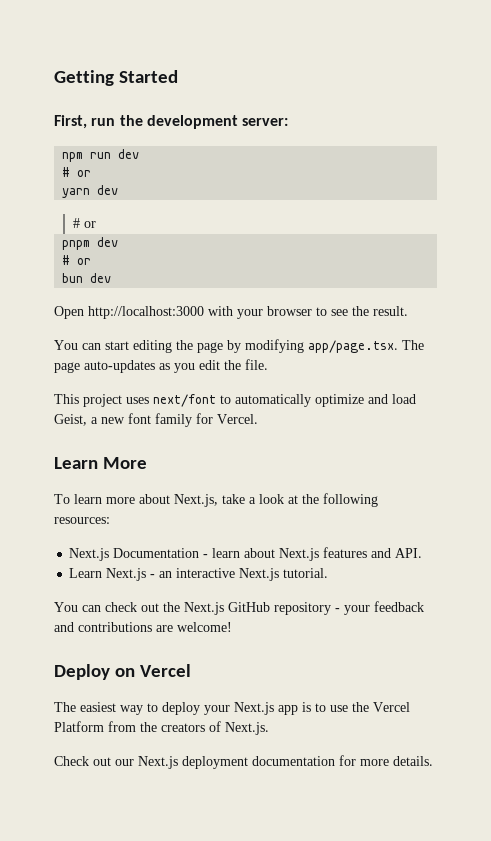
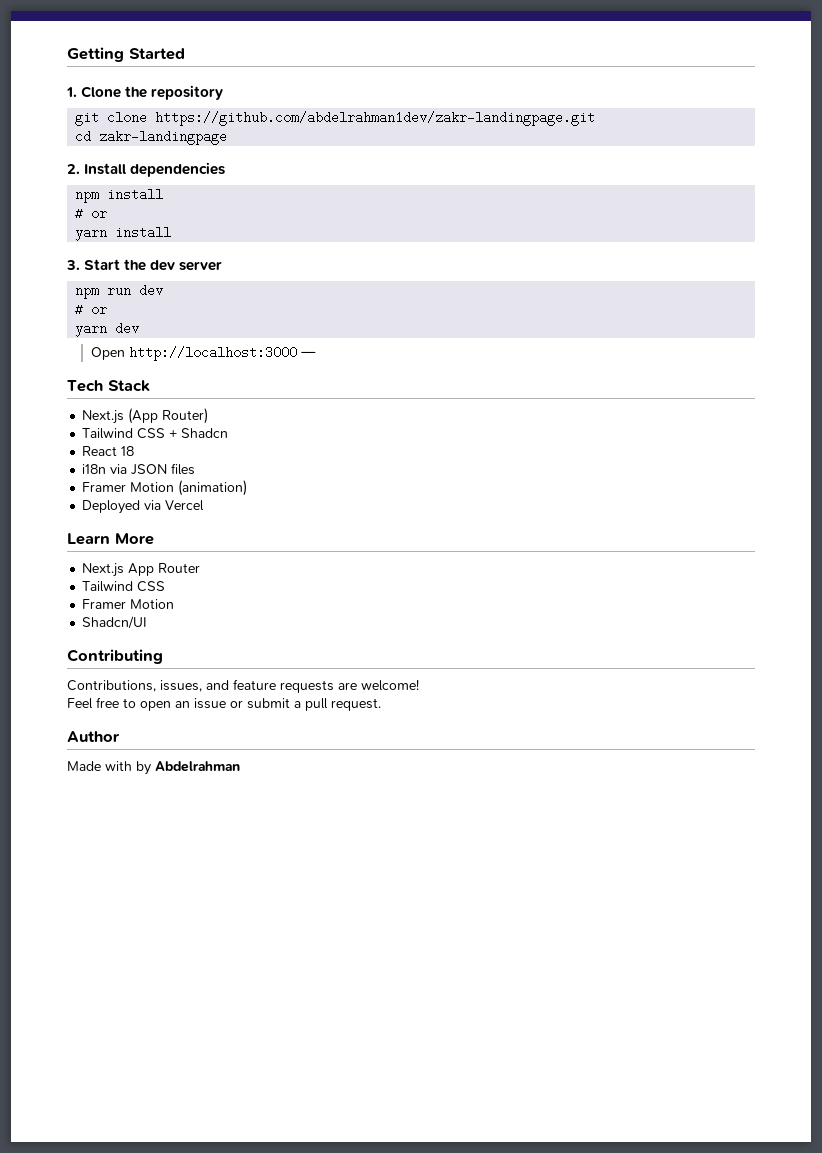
[54,115,289,129] First, run the development server: -> [66,85,224,100] [75,111,596,126] [75,130,228,145] [67,162,226,177] [75,188,164,203] [75,207,108,220] [75,226,172,241] [66,259,223,271] 1. Clone the repository // git clone https://github.com/abdelrahman1dev/zakr-landingpage.git // cd zakr-landingpage // 2. Install dependencies // npm install // # or // yarn install // 3. Start the dev server
[72,218,96,228] [62,237,119,250] [62,255,92,265] [62,273,112,283] [54,306,408,319] [54,339,424,353] [54,359,268,373] [54,394,416,407] [54,413,258,427] [54,457,148,469] [54,493,378,507] [54,517,110,524] [69,547,423,561] [69,568,329,581] [54,601,424,615] [54,622,232,632] [54,664,192,680] [54,702,410,715] [54,721,269,735] [54,755,433,769] # or // pnpm dev // # or // bun dev // Open http://localhost:3000 with your browser to see the result. // You can start editing the page by modifying app/page.tsx. The page auto-updates as you edit the file. // This project uses next/font to automatically optimize and load Geist, a new font family for Vercel. // Learn More // To learn more about Next.js, take a look at the following resources: // Next.js Documentation - learn about Next.js features and API. // Learn Next.js - an interactive Next.js tutorial. // You can check out the Next.js GitHub repository - your feedback and contributions are welcome! // Deploy on Vercel // The easiest way to deploy your Next.js app is to use the Vercel Platform from the creators of Next.js. // Check out our Next.js deployment documentation for more details. -> [90,346,316,361] [67,380,150,392] [82,408,209,424] [82,428,229,439] [82,446,135,456] [82,463,196,475] [82,480,248,496] [82,500,205,514] [67,533,154,545] [82,563,201,577] [82,581,166,592] [82,599,175,609] [82,616,148,629] [67,649,163,664] [67,679,419,693] [67,697,381,711] [67,731,120,742] [67,761,240,775] Open http://localhost:3000 — // Tech Stack // Next.js (App Router) // Tailwind CSS + Shadcn // React 18 // i18n via JSON files // Framer Motion (animation) // Deployed via Vercel // Learn More // Next.js App Router // Tailwind CSS // Framer Motion // Shadcn/UI // Contributing // Contributions, issues, and feature requests are welcome! // Feel free to open an issue or submit a pull request. // Author // Made with by Abdelrahman

